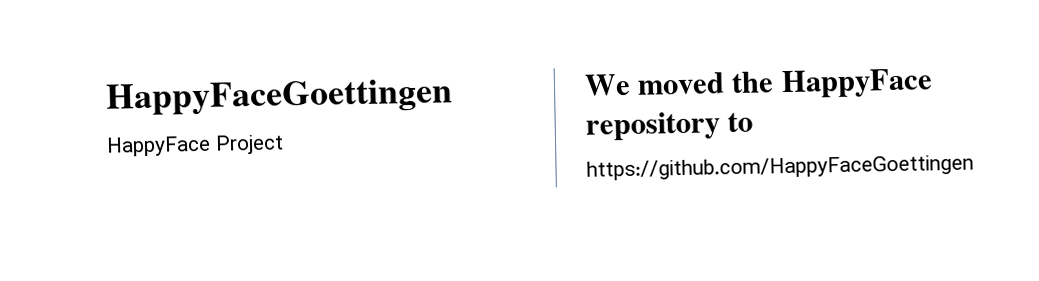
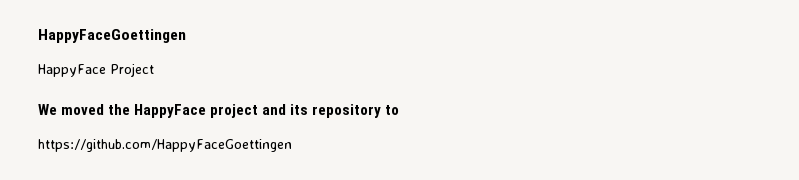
(933, 83) none -> [210,104,309,118] project and its

